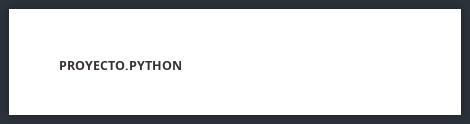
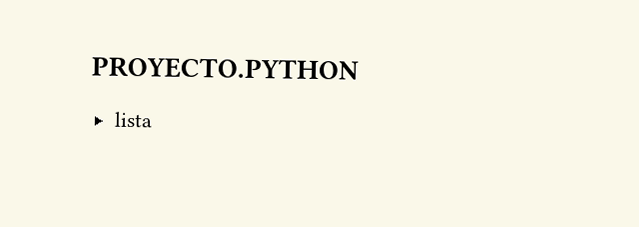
(182, 65) none -> [113,111,152,128] // lista

